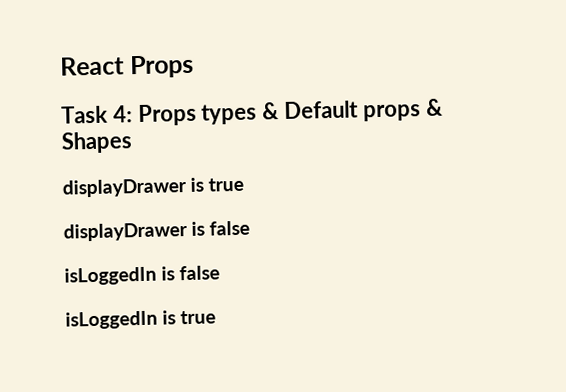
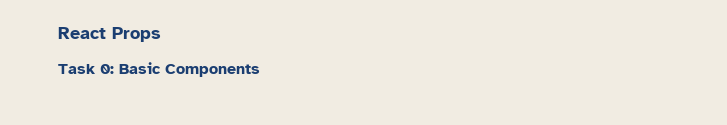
[112,98,443,127] [61,131,133,154] [62,177,244,198] [63,220,250,242] [64,265,220,286] [65,310,216,330] 4: Props types & Default props & Shapes // displayDrawer is true // displayDrawer is false // isLoggedIn is false // isLoggedIn is true -> [100,62,260,77] 0: Basic Components

